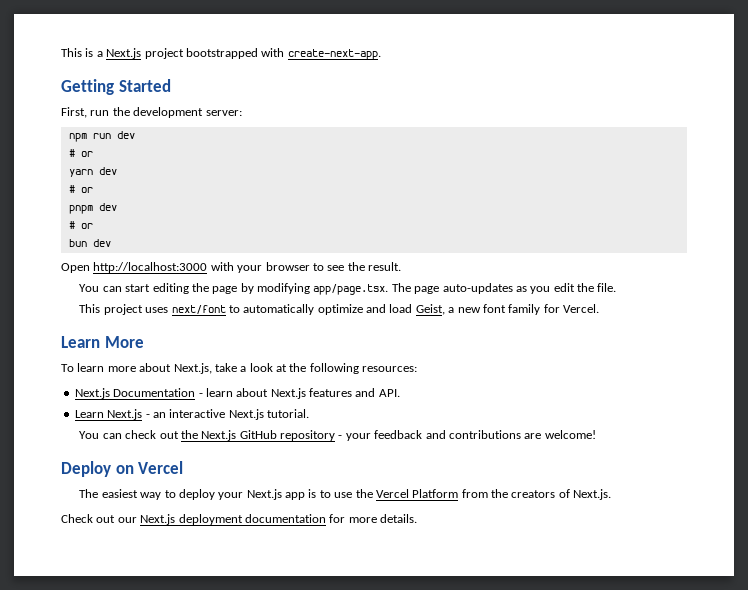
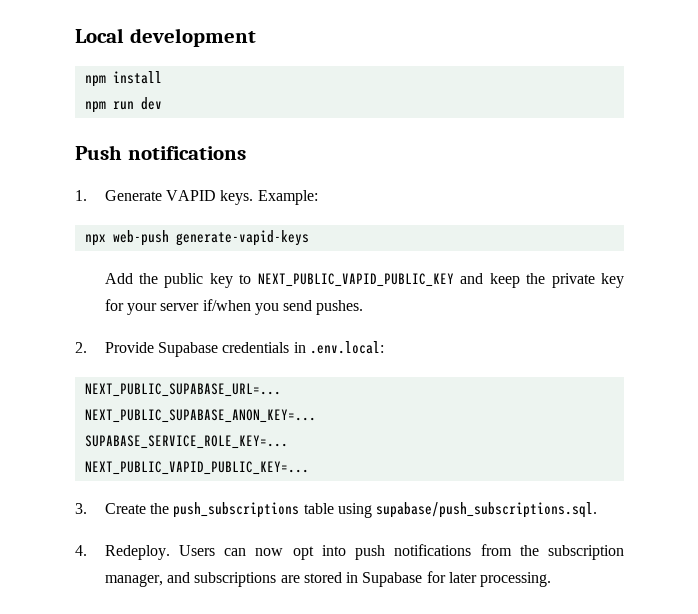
[61,48,381,60] [61,79,171,95] [61,107,242,118] [68,131,135,142] [68,149,93,157] [68,167,117,177] [68,185,93,193] [68,203,117,214] [68,221,93,229] [68,239,111,247] [61,262,401,273] [79,283,617,295] [79,304,600,315] [61,336,144,348] [61,363,418,374] [74,388,400,399] [74,409,309,420] [79,430,596,441] [61,461,184,477] [79,489,612,500] [61,514,417,525] This is a Next.js project bootstrapped with create-next-app. // Getting Started // First, run the development server: // npm run dev // # or // yarn dev // # or // pnpm dev // # or // bun dev // Open http://localhost:3000 with your browser to see the result. // You can start editing the page by modifying app/page.tsx. The page auto-updates as you edit the file. // This project uses next/font to automatically optimize and load Geist, a new font family for Vercel. // Learn More // To learn more about Next.js, take a look at the following resources: // Next.js Documentation - learn about Next.js features and API. // Learn Next.js - an interactive Next.js tutorial. // You can check out the Next.js GitHub repository - your feedback and contributions are welcome! // Deploy on Vercel // The easiest way to deploy your Next.js app is to use the Vercel Platform from the creators of Next.js. // Check out our Next.js deployment documentation for more details. -> [75,28,256,47] [84,71,162,87] [84,97,162,113] [75,145,246,160] [75,190,318,205] [84,230,309,246] [104,273,625,288] [104,299,364,315] [75,341,384,357] [84,383,281,397] [84,409,316,423] [84,435,288,449] [84,461,309,475] [75,502,598,518] [75,544,624,560] [104,571,552,587] Local development // npm install // npm run dev // Push notifications // 1. Generate VAPID keys. Example: // npx web-push generate-vapid-keys // Add the public key to NEXT_PUBLIC_VAPID_PUBLIC_KEY and keep the private key for your server if/when you send pushes. // 2. Provide Supabase credentials in .env.local: // NEXT_PUBLIC_SUPABASE_URL=... // NEXT_PUBLIC_SUPABASE_ANON_KEY=... // SUPABASE_SERVICE_ROLE_KEY=... // NEXT_PUBLIC_VAPID_PUBLIC_KEY=... // 3. Create the push_subscriptions table using supabase/push_subscriptions.sql. // 4. Redeploy. Users can now opt into push notifications from the subscription manager, and subscriptions are stored in Supabase for later processing.

